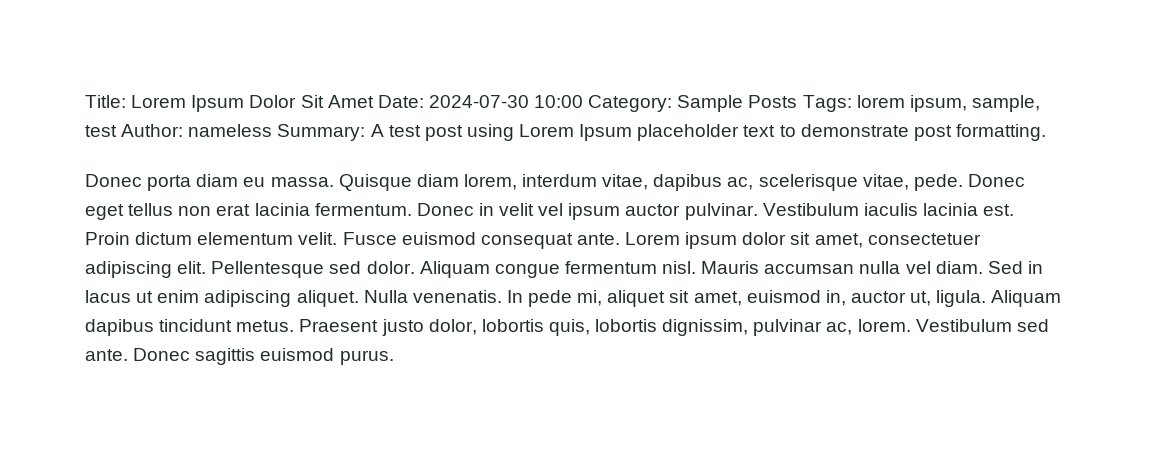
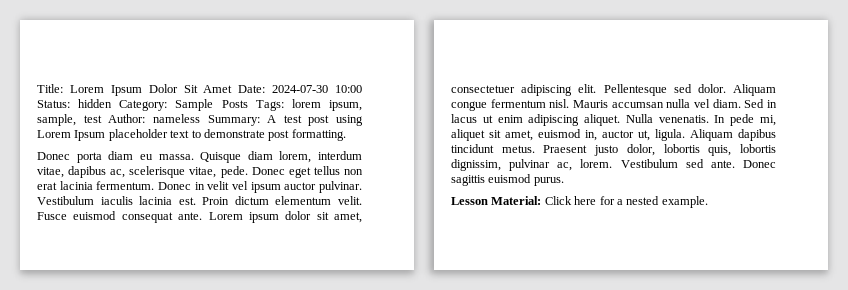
(584, 101) none -> [37,99,113,108] Status: hidden
(394, 357) none -> [451,196,708,208] // Lesson Material: Click here for a nested example.

